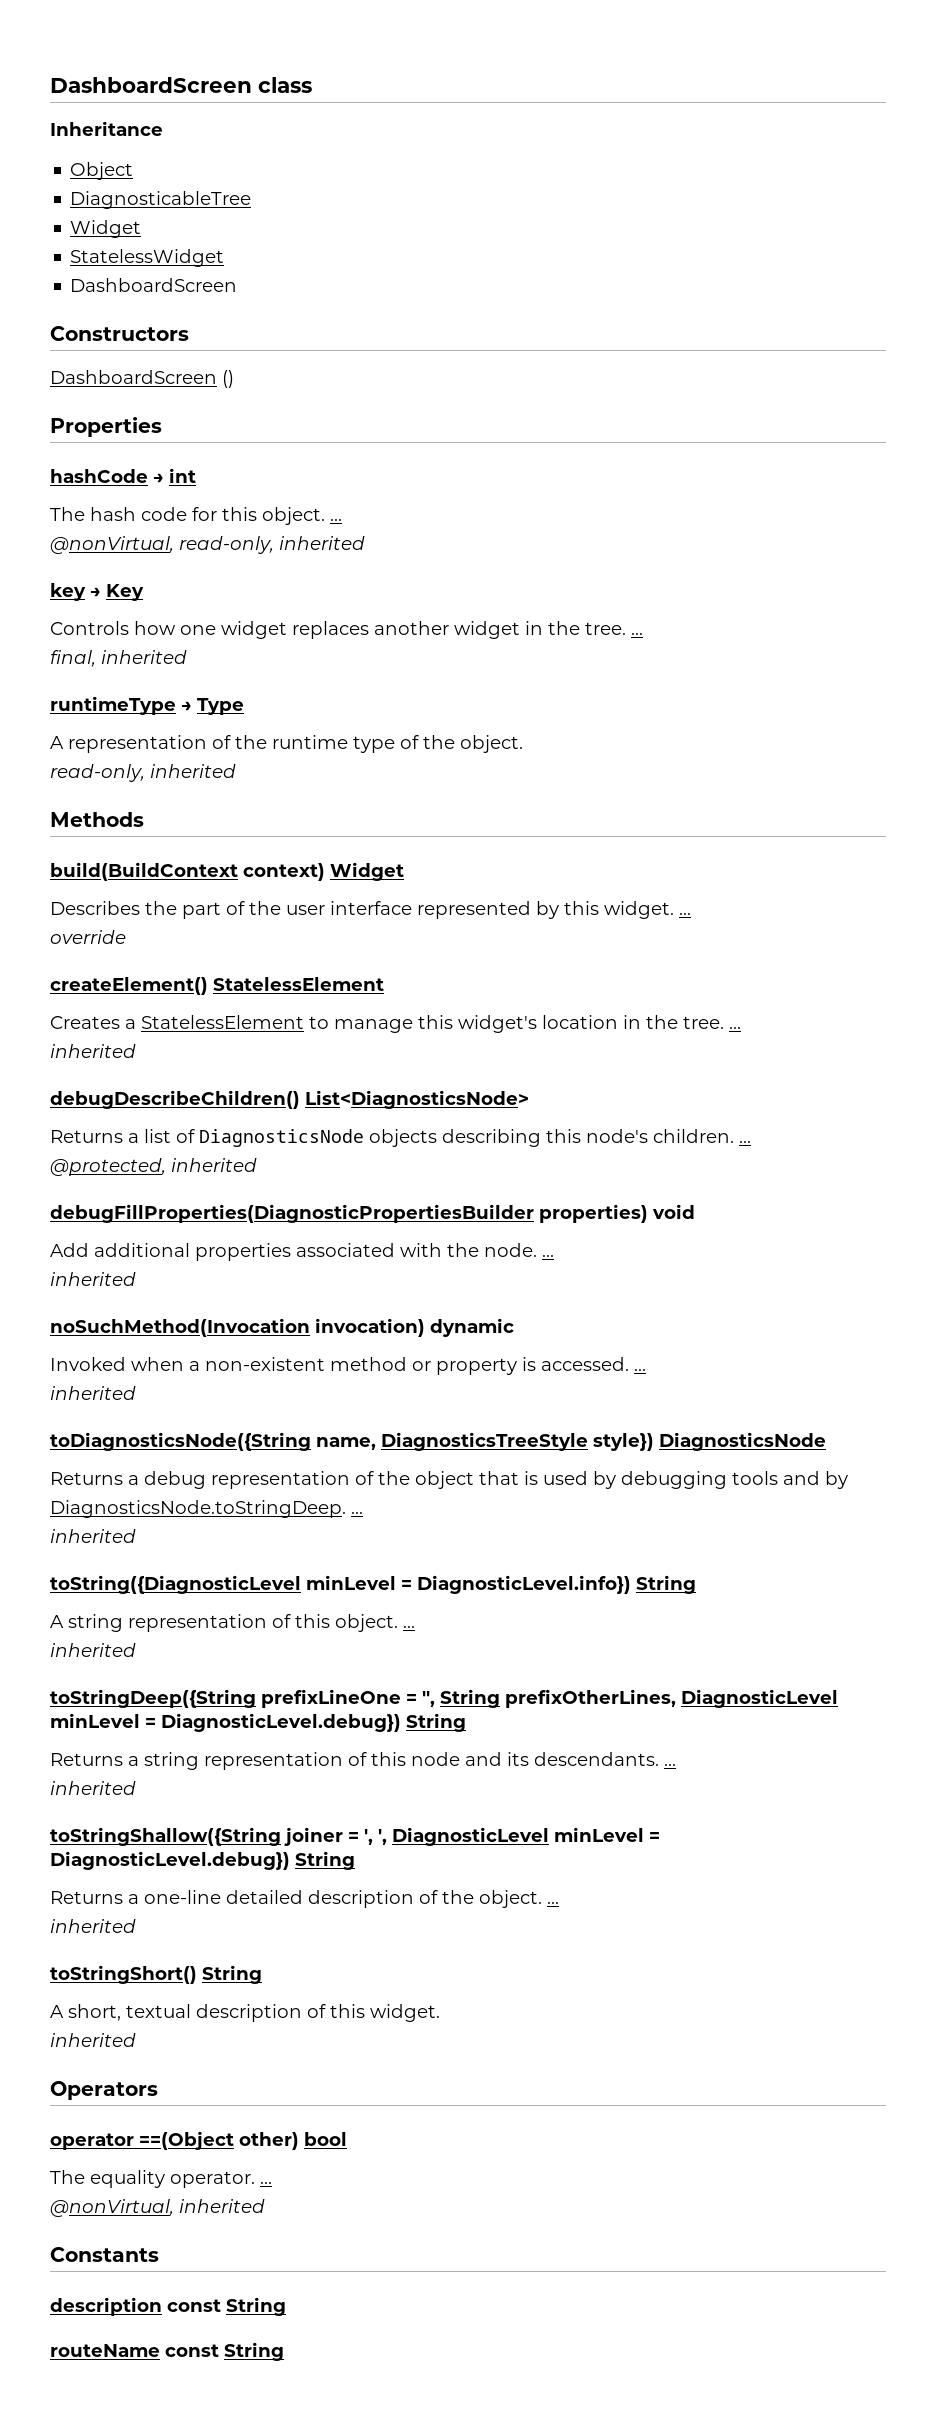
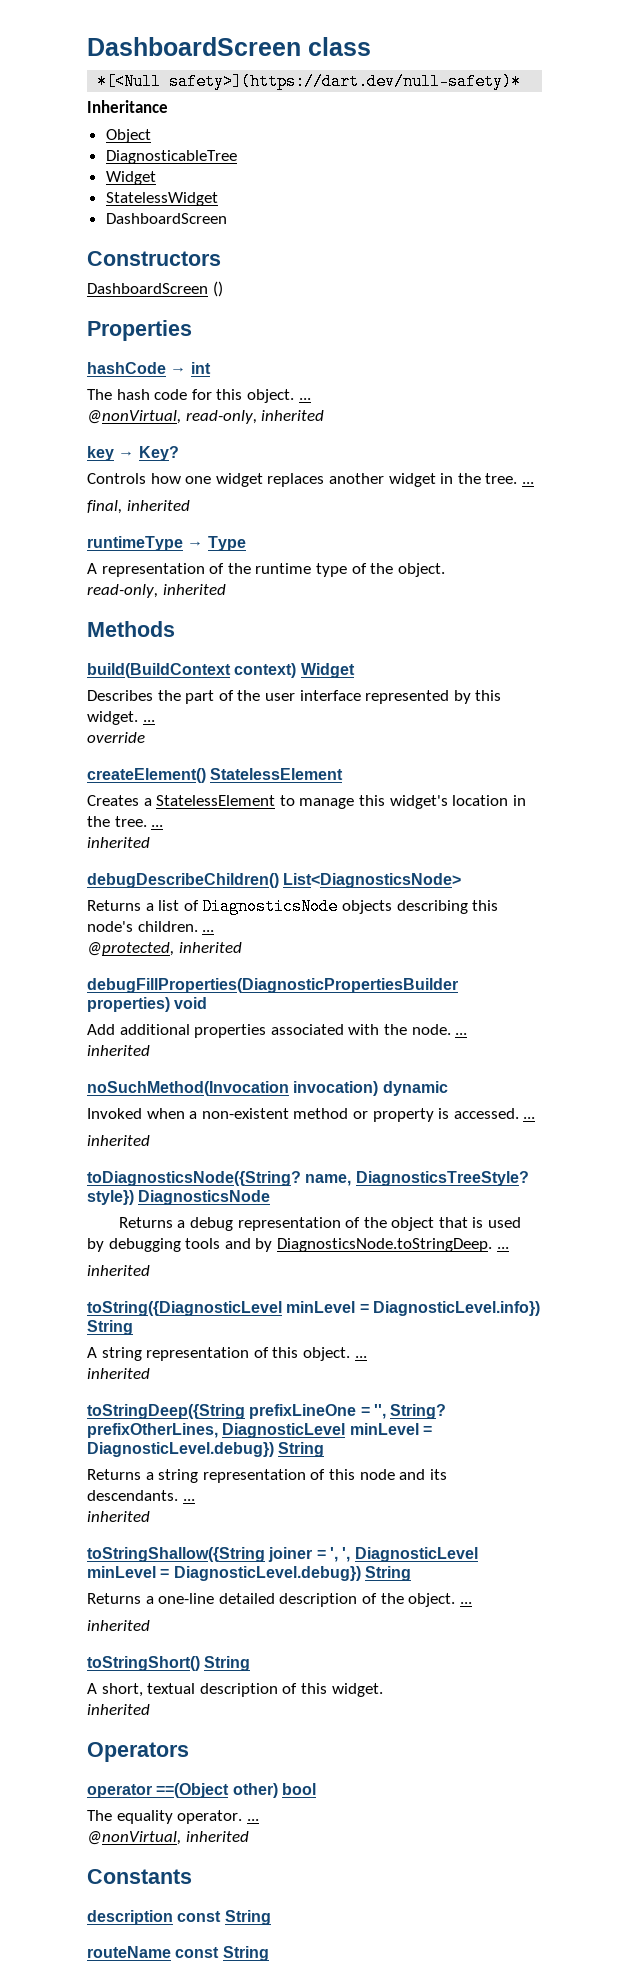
(312, 85) none -> [97,73,522,90] // *[<Null safety>](https://dart.dev/null-safety)*
[106,584,144,601] Key -> [138,446,179,461] Key?
[50,1432,588,1451] toDiagnosticsNode({String name, DiagnosticsTreeStyle -> [87,1171,529,1186] toDiagnosticsNode({String? name, DiagnosticsTreeStyle?
[440,1689,500,1708] String -> [390,1404,447,1419] String?

